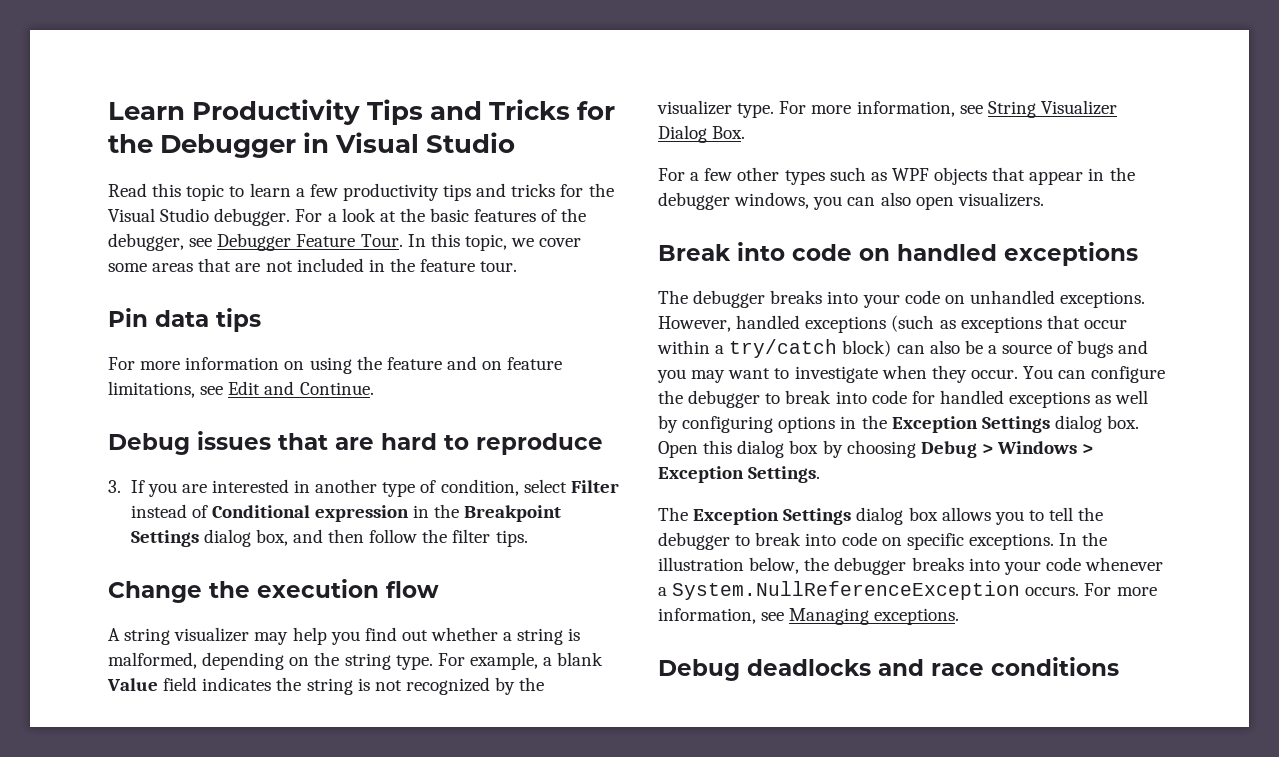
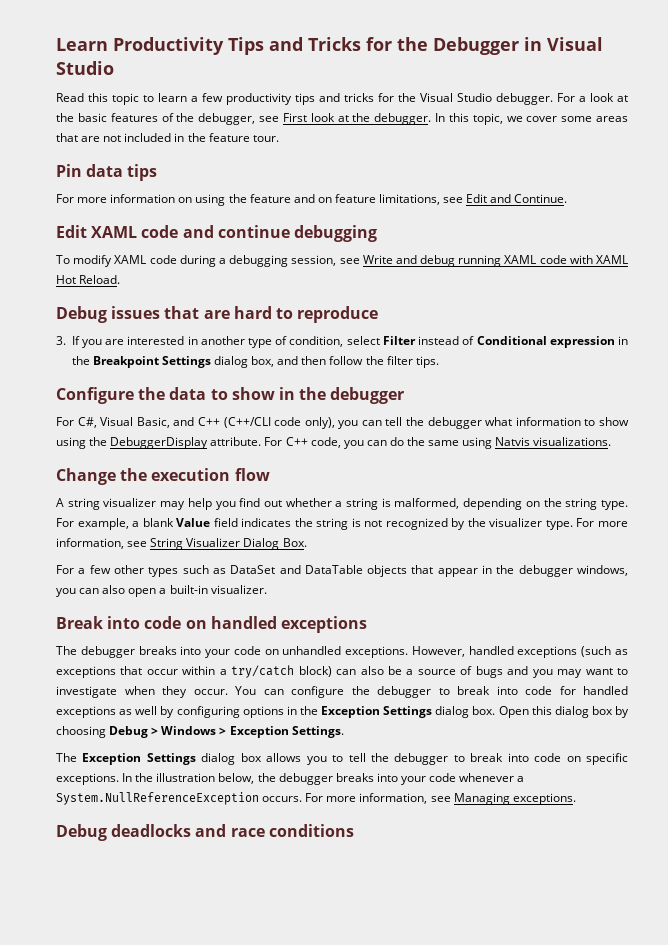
[217,233,403,251] Debugger Feature Tour. -> [282,113,432,125] First look at the debugger.
(374, 388) none -> [56,225,377,242] [56,255,628,267] [56,275,121,284] // Edit XAML code and continue debugging // To modify XAML code during a debugging session, see Write and debug running XAML code with XAML Hot Reload.
(528, 538) none -> [56,387,405,404] [56,417,629,429] [56,437,612,449] // Configure the data to show in the debugger // For C#, Visual Basic, and C++ (C++/CLI code only), you can tell the debugger what information to show using the DebuggerDisplay attribute. For C++ code, you can do the same using Natvis visualizations.
[891,168,929,181] WPF -> [230,565,363,574] DataSet and DataTable
[957,192,1044,207] visualizers. -> [159,585,267,594] a built-in visualizer.

